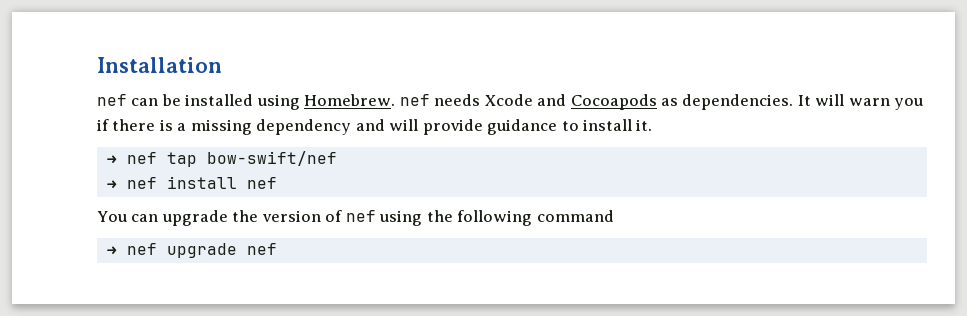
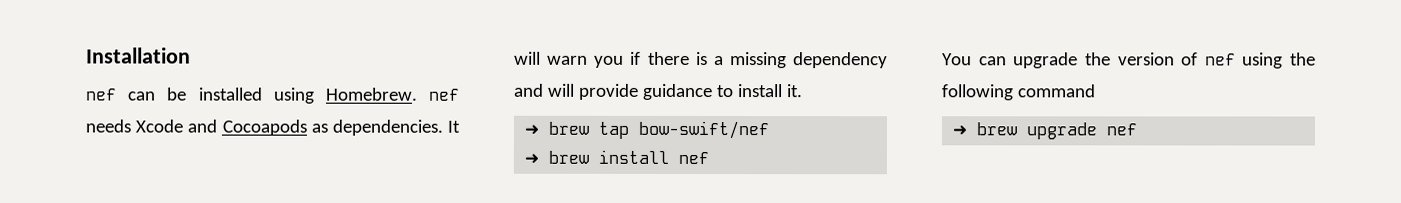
[126,152,157,164] nef -> [548,121,590,135] brew
[126,177,157,189] nef -> [548,150,590,164] brew
[126,243,157,255] nef -> [976,122,1018,136] brew

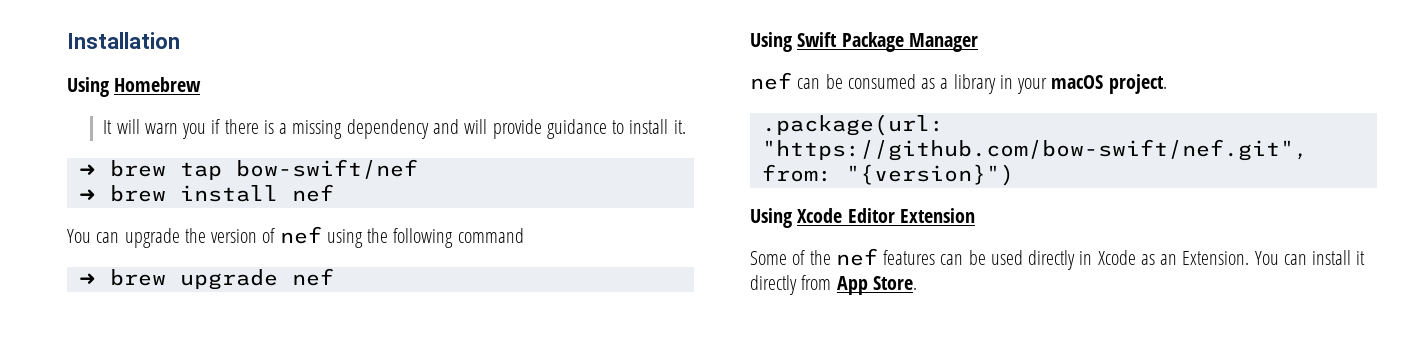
[86,87,460,104] [85,119,443,136] nef can be installed using Homebrew. nef needs Xcode and Cocoapods as dependencies. -> [67,77,202,97] Using Homebrew //
(1138, 129) none -> [750,32,978,52] [750,72,1167,94] [761,114,944,136] [761,139,1308,161] [761,164,1014,186] [750,208,975,228] [750,248,1366,270] [750,275,917,295] // Using Swift Package Manager // nef can be consumed as a library in your macOS project. // .package(url: "https://github.com/bow-swift/nef.git", from: "{version}") // Using Xcode Editor Extension // Some of the nef features can be used directly in Xcode as an Extension. You can install it directly from App Store.

